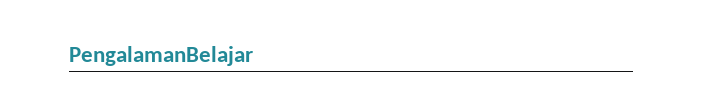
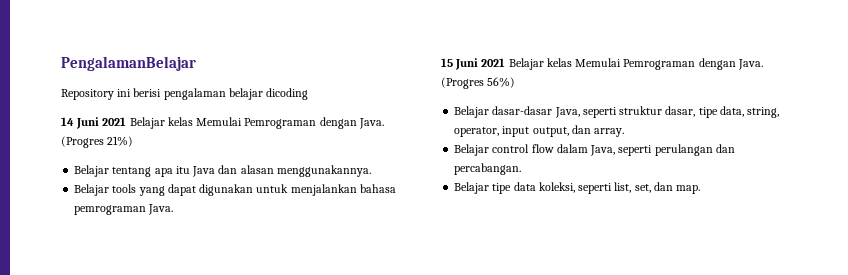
(253, 56) none -> [61,88,309,100] [61,117,384,129] [61,136,134,148] [74,165,371,177] [74,184,396,196] [74,204,174,215] [441,58,763,70] [441,77,516,89] [454,106,780,118] [454,125,625,137] [454,144,735,156] [454,163,522,175] [454,182,701,194] // Repository ini berisi pengalaman belajar dicoding // 14 Juni 2021 Belajar kelas Memulai Pemrograman dengan Java. (Progres 21%) // Belajar tentang apa itu Java dan alasan menggunakannya. // Belajar tools yang dapat digunakan untuk menjalankan bahasa pemrograman Java. // 15 Juni 2021 Belajar kelas Memulai Pemrograman dengan Java. (Progres 56%) // Belajar dasar-dasar Java, seperti struktur dasar, tipe data, string, operator, input output, dan array. // Belajar control flow dalam Java, seperti perulangan dan percabangan. // Belajar tipe data koleksi, seperti list, set, dan map.

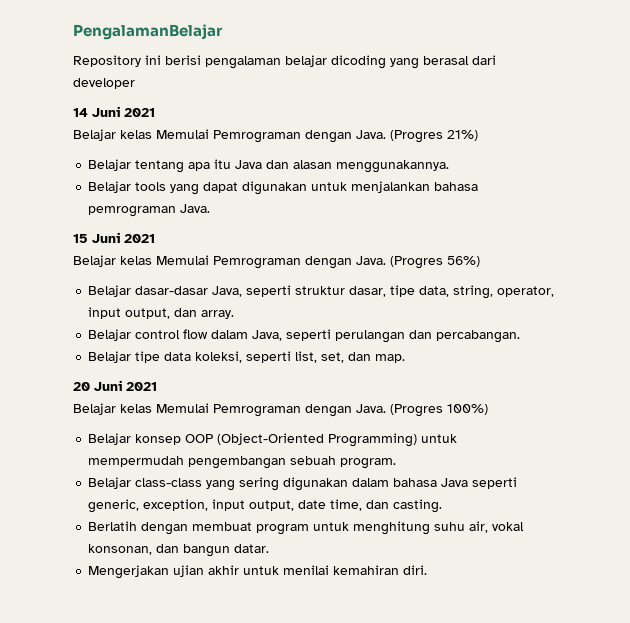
(309, 94) none -> [390,55,496,69] [73,78,135,89] yang berasal dari developer
(127, 121) none -> (155, 112) //
(506, 62) none -> (155, 238) //
(701, 189) none -> [73,380,157,391] [73,403,488,417] [88,433,458,447] [88,456,397,469] [88,477,518,491] [88,499,443,513] [88,521,525,535] [88,544,270,557] [88,565,428,579] // 20 Juni 2021 // Belajar kelas Memulai Pemrograman dengan Java. (Progres 100%) // Belajar konsep OOP (Object-Oriented Programming) untuk mempermudah pengembangan sebuah program. // Belajar class-class yang sering digunakan dalam bahasa Java seperti generic, exception, input output, date time, dan casting. // Berlatih dengan membuat program untuk menghitung suhu air, vokal konsonan, dan bangun datar. // Mengerjakan ujian akhir untuk menilai kemahiran diri.

